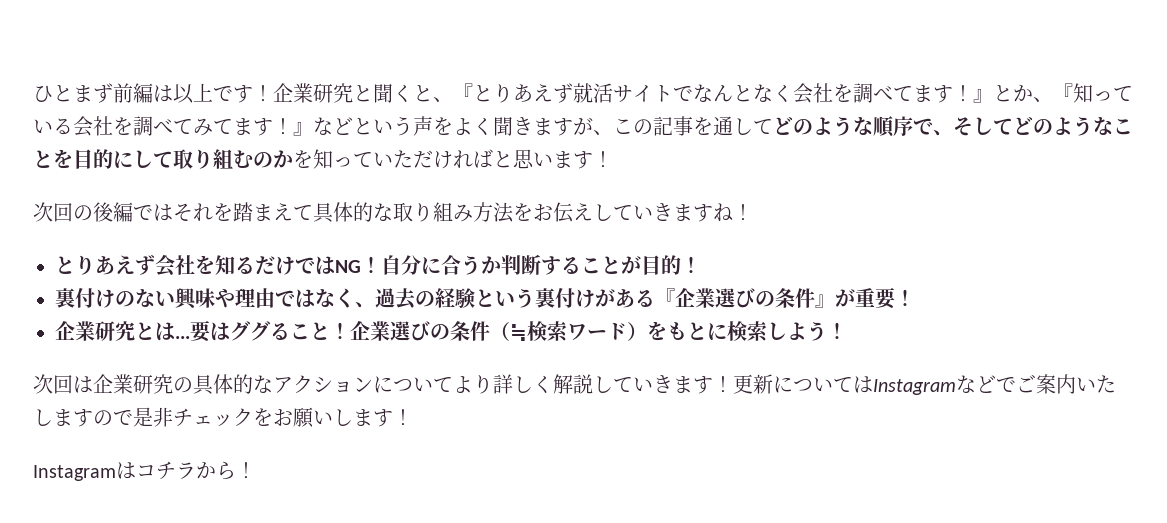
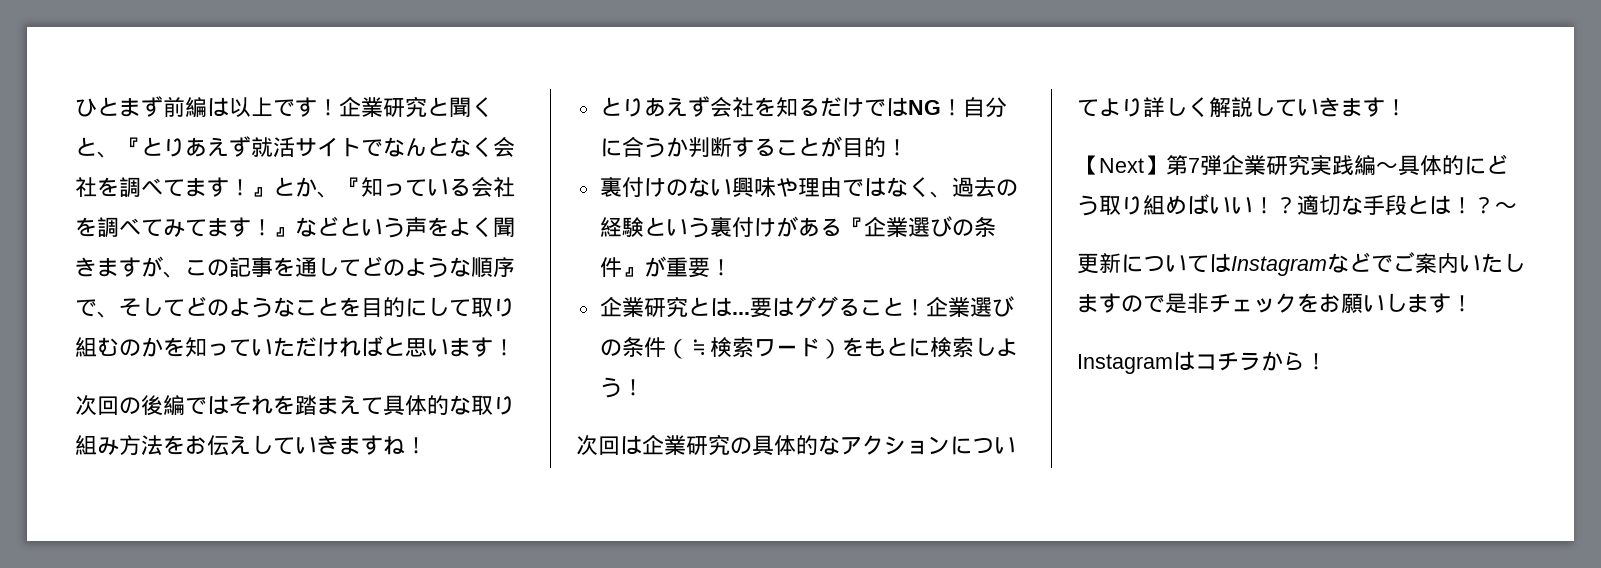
(733, 384) none -> [1077,154,1508,176] [1077,194,1517,216] // 【Next】第7弾企業研究実践編〜具体的にどう取り組めばいい！？適切な手段とは！？〜 //

